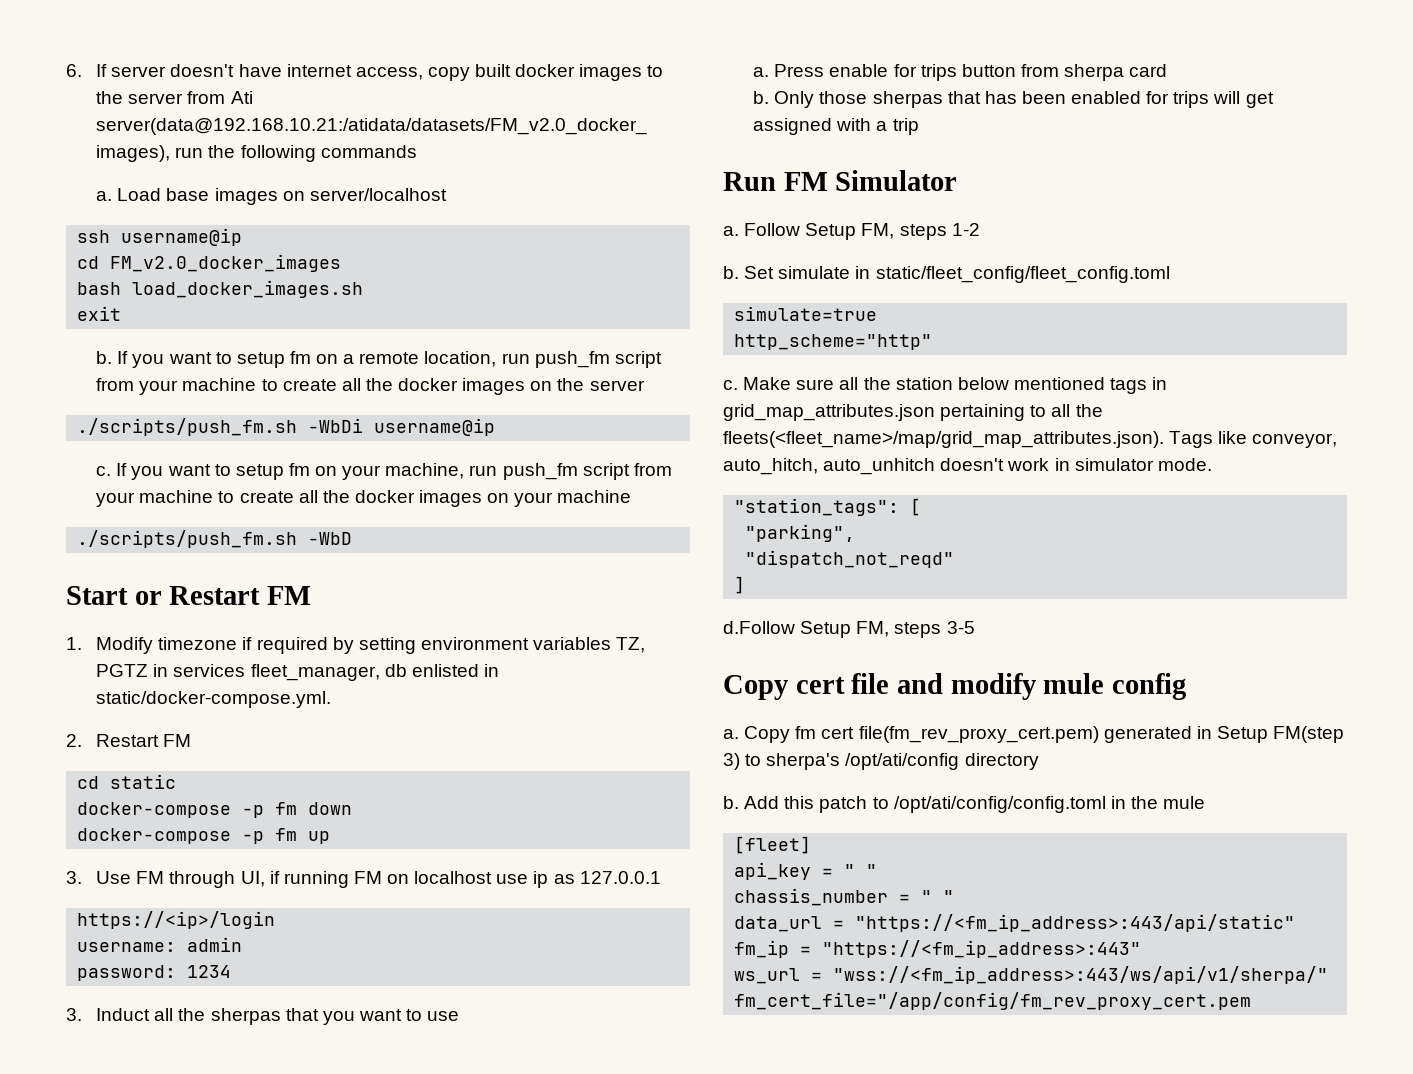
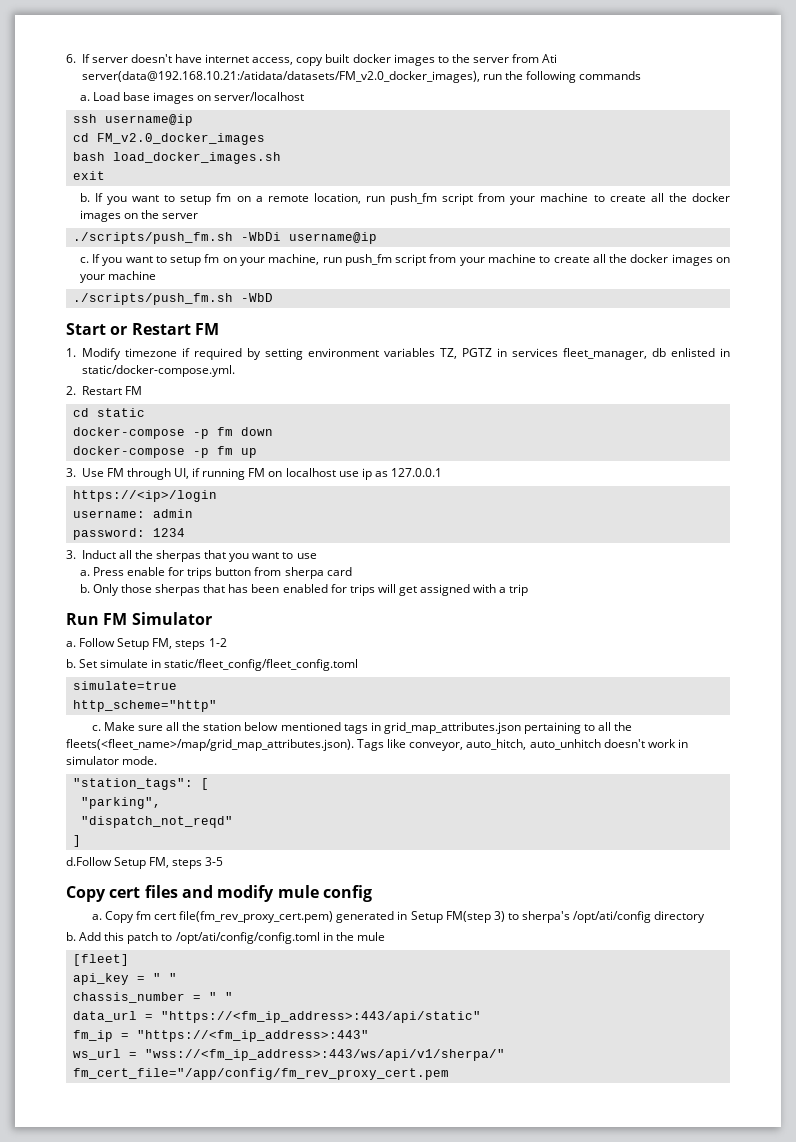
[851,673,890,694] file -> [144,885,178,898] files

